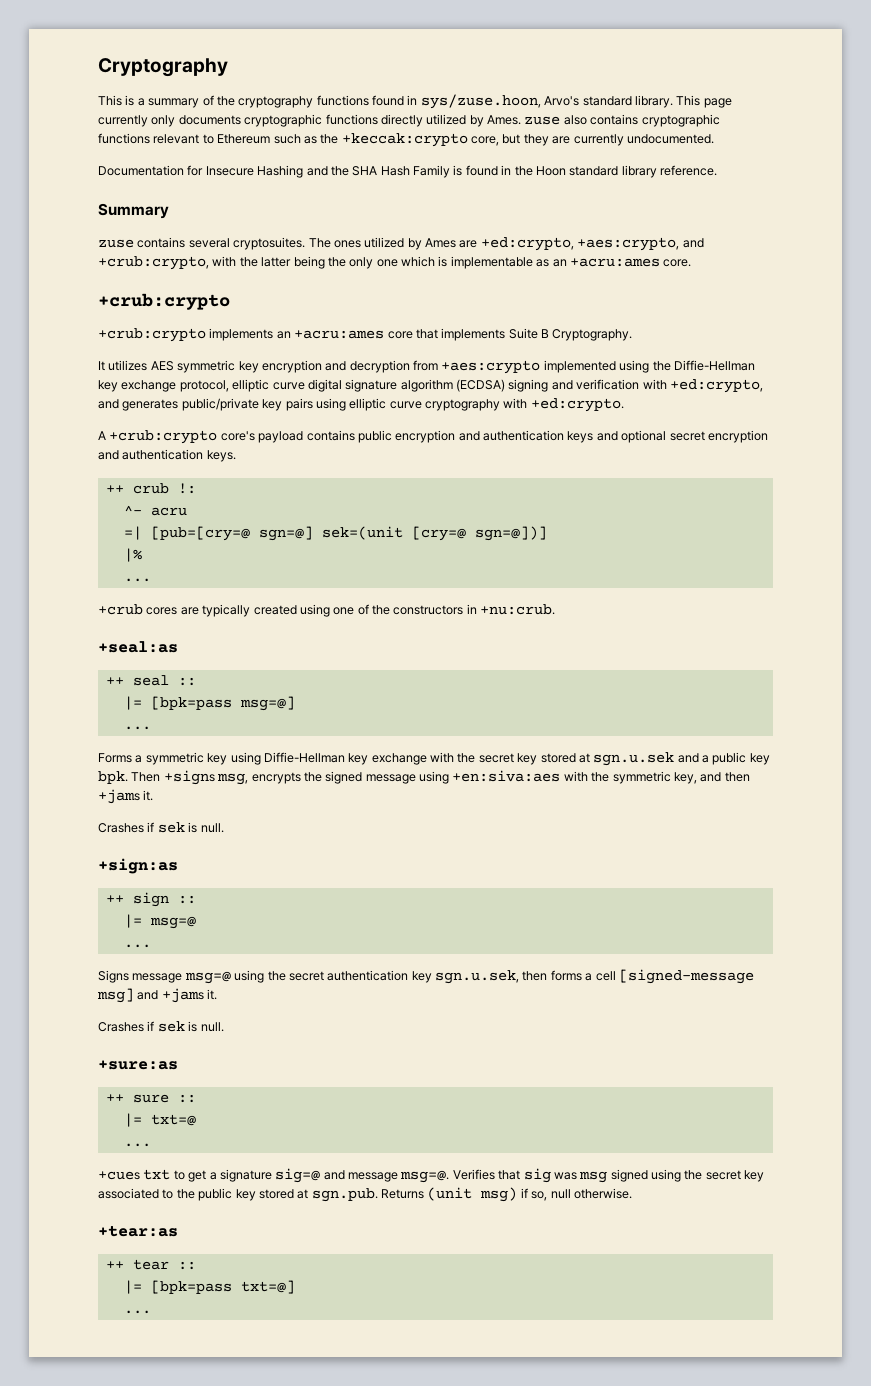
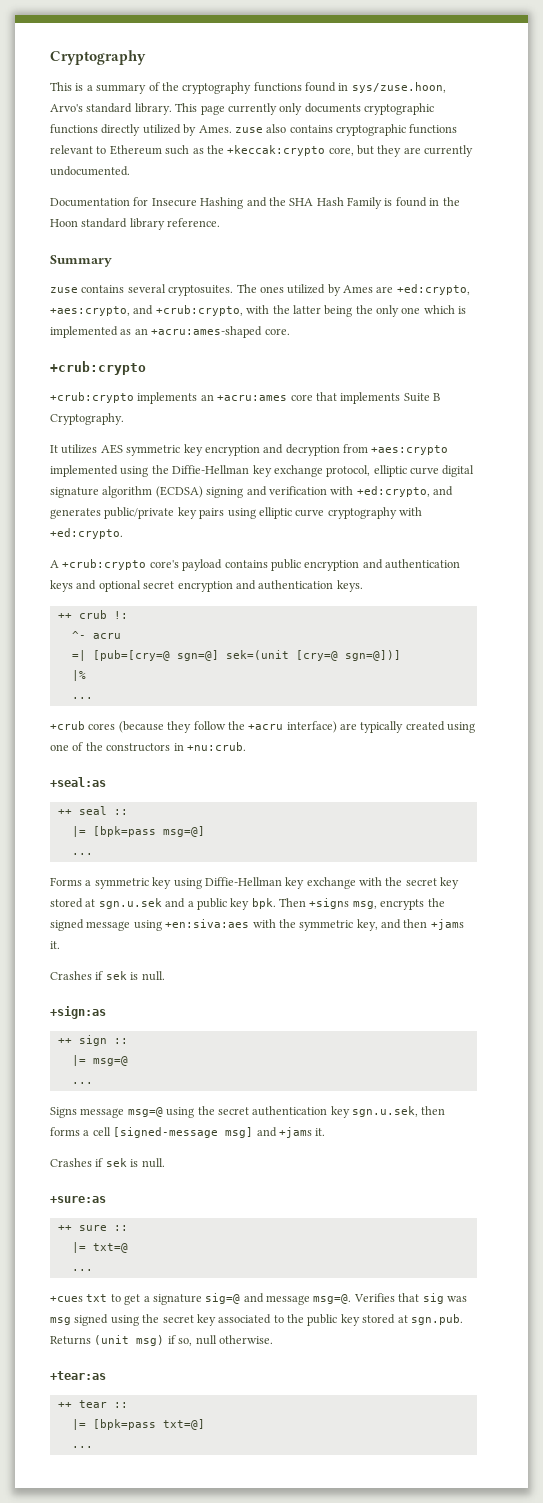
[450,256,533,269] implementable -> [50,326,118,338] implemented
[569,258,660,267] +acru:ames -> [151,326,263,338] +acru:ames-shaped
(178, 611) none -> [118,721,337,733] (because they follow the +acru interface)

